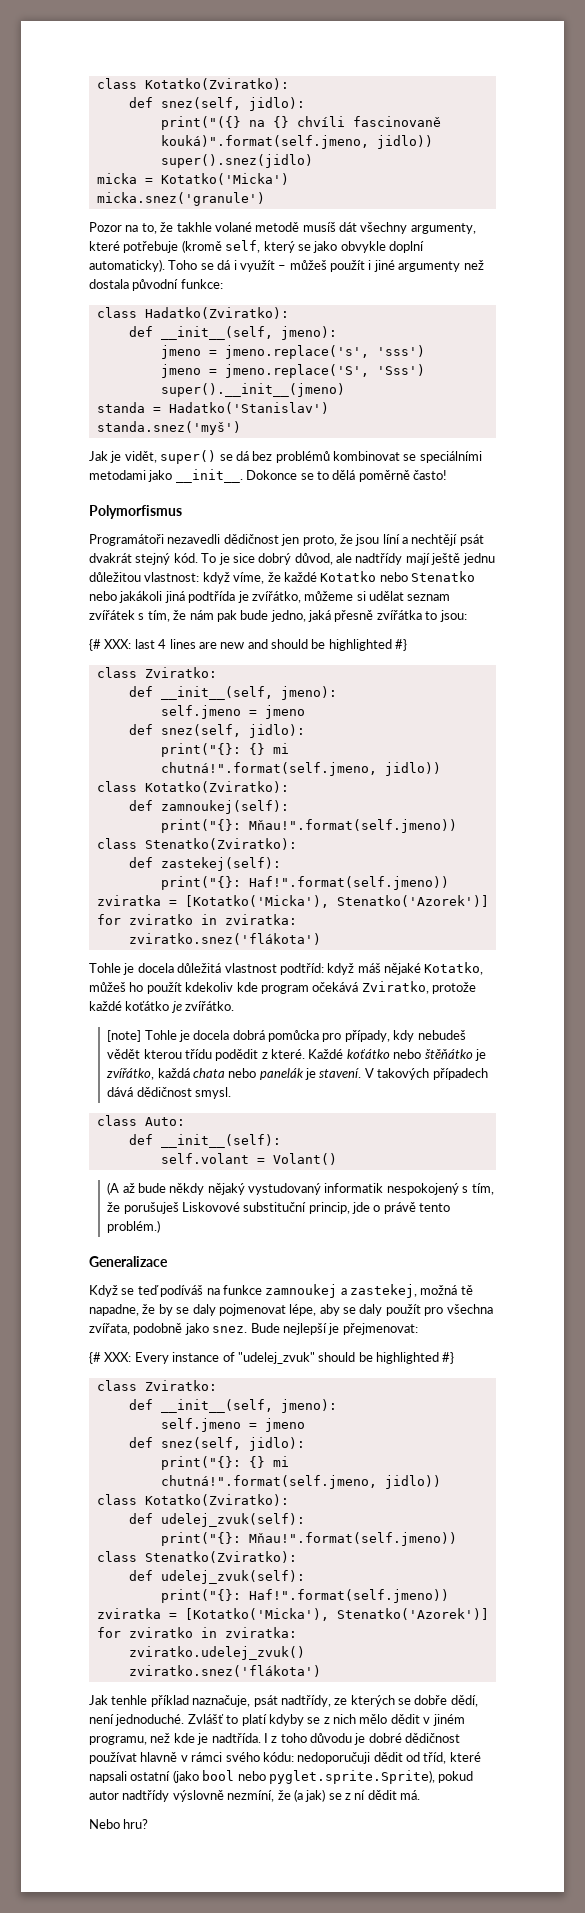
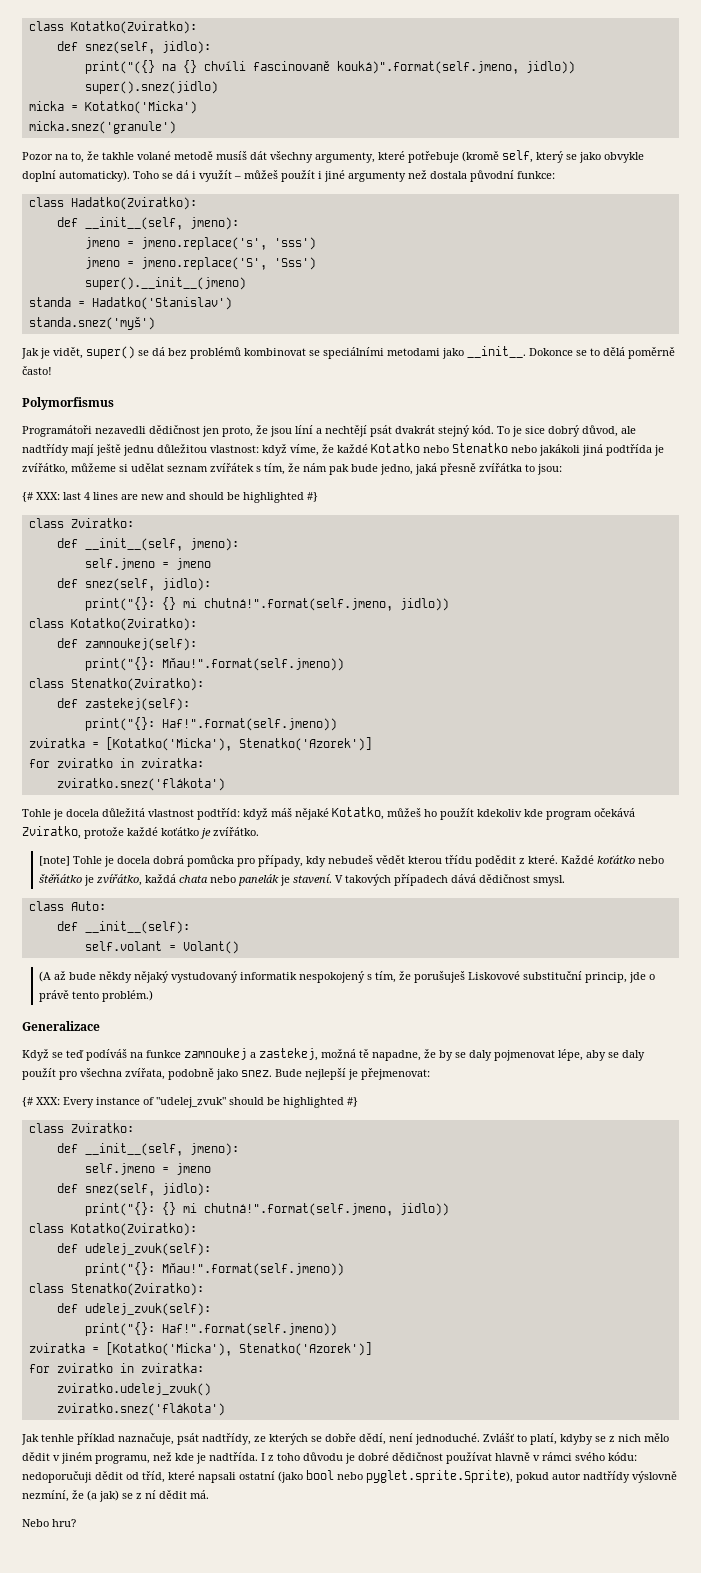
[241,1714,267,1726] platí -> [530,1433,557,1445] platí,

